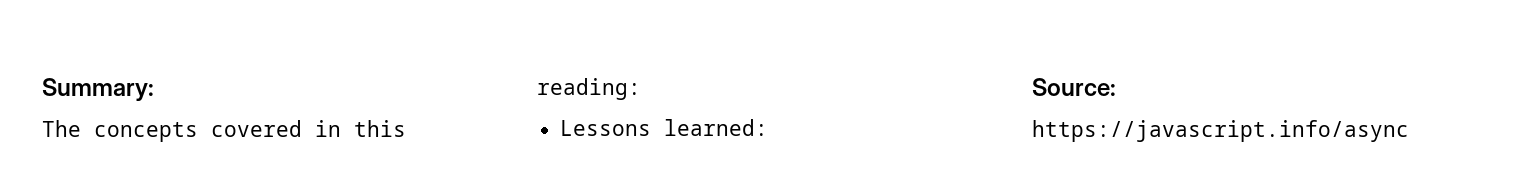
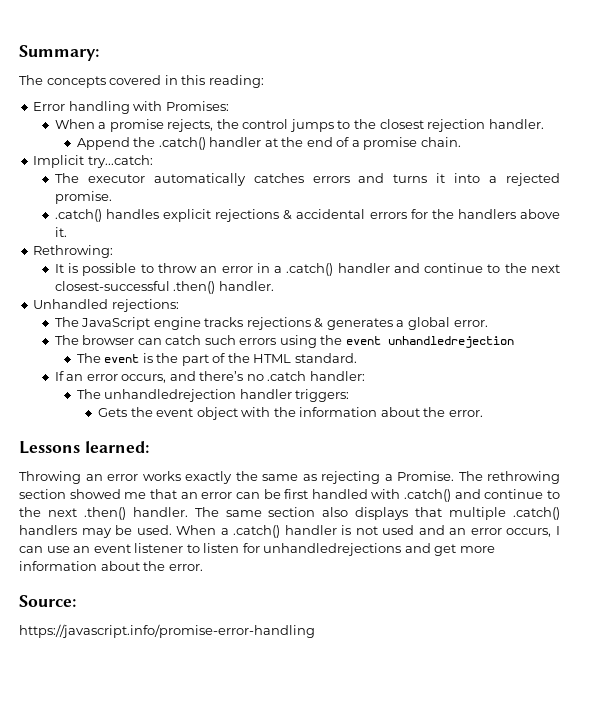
[560,119,769,136] Lessons learned: -> [33,101,229,114] [54,119,544,132] [76,137,461,150] [33,155,153,168] [54,173,560,186] [54,191,112,204] [54,209,560,222] [54,227,67,237] [33,245,114,258] [54,263,560,276] [54,281,274,294] [33,299,179,312] [54,317,488,330] [54,335,514,348] [76,353,357,366] [54,371,365,383] [76,389,350,402] [98,407,483,420] [19,441,149,454] [19,471,560,484] [19,489,561,502] [19,507,561,520] [19,525,561,538] [19,543,495,556] [19,561,203,571] Error handling with Promises: // When a promise rejects, the control jumps to the closest rejection handler. // Append the .catch() handler at the end of a promise chain. // Implicit try...catch: // The executor automatically catches errors and turns it into a rejected promise. // .catch() handles explicit rejections & accidental errors for the handlers above it. // Rethrowing: // It is possible to throw an error in a .catch() handler and continue to the next closest-successful .then() handler. // Unhandled rejections: // The JavaScript engine tracks rejections & generates a global error. // The browser can catch such errors using the event unhandledrejection // The event is the part of the HTML standard. // If an error occurs, and there’s no .catch handler: // The unhandledrejection handler triggers: // Gets the event object with the information about the error. // Lessons learned: // Throwing an error works exactly the same as rejecting a Promise. The rethrowing section showed me that an error can be first handled with .catch() and continue to the next .then() handler. The same section also displays that multiple .catch() handlers may be used. When a .catch() handler is not used and an error occurs, I can use an event listener to listen for unhandledrejections and get more information about the error.
[1032,120,1409,142] https://javascript.info/async -> [19,624,315,638] https://javascript.info/promise-error-handling

